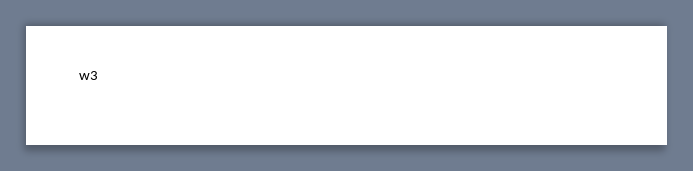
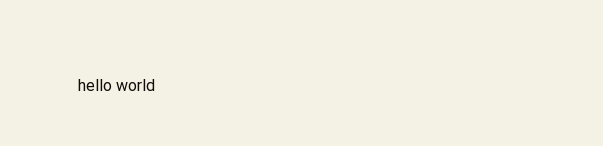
[79,71,98,80] w3 -> [78,79,156,91] hello world

